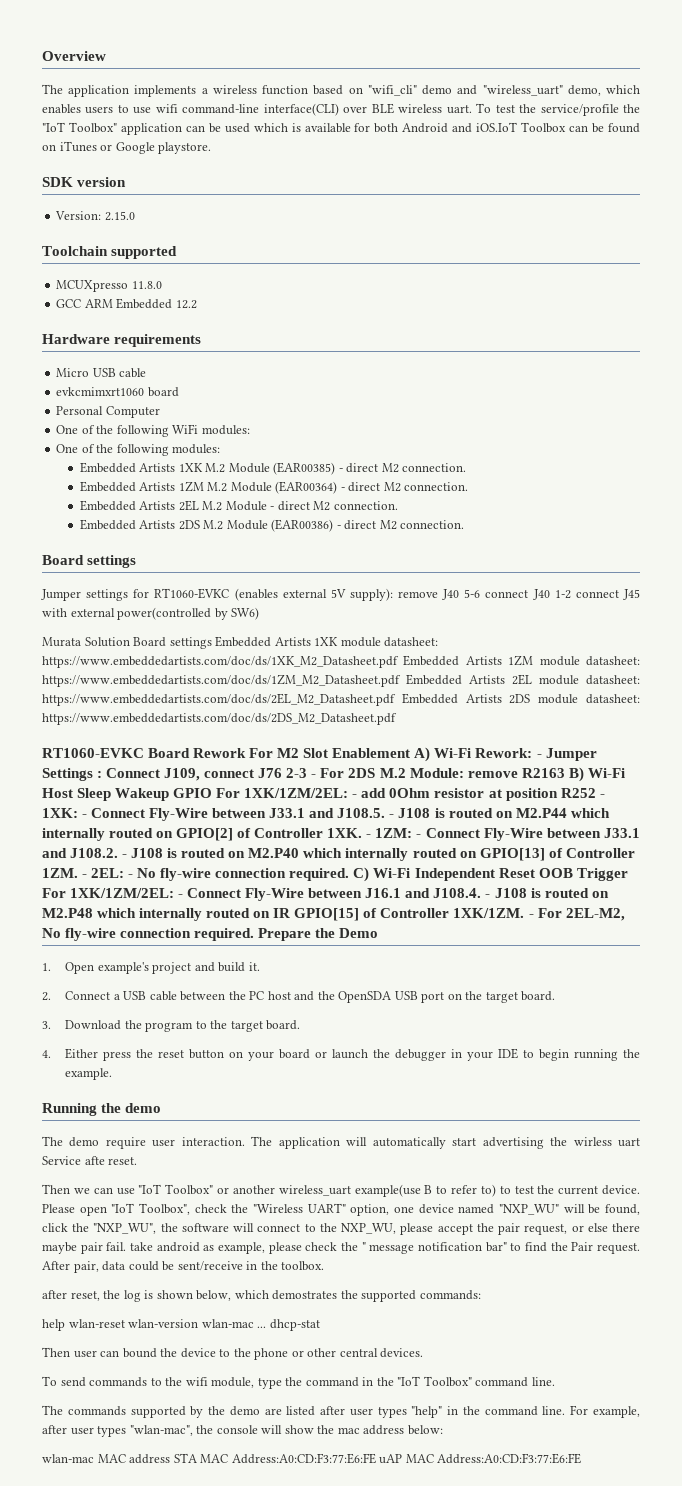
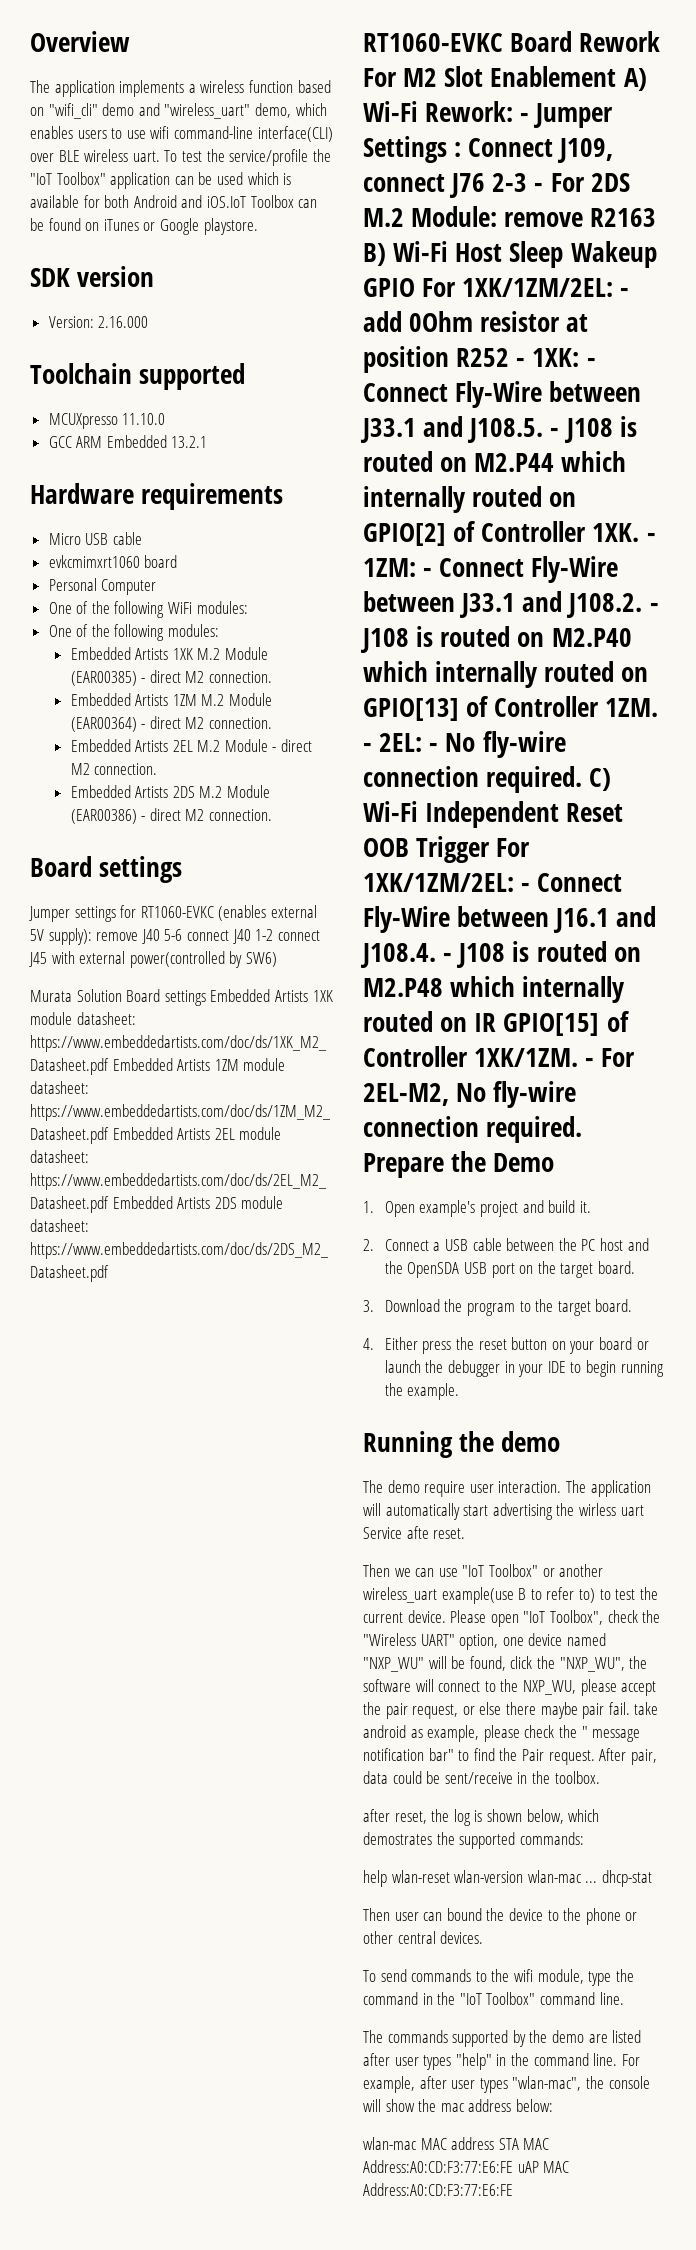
[104,211,135,221] 2.15.0 -> [98,316,149,328] 2.16.000
[131,281,162,289] 11.8.0 -> [122,413,166,425] 11.10.0
[175,300,197,309] 12.2 -> [171,436,208,448] 13.2.1

